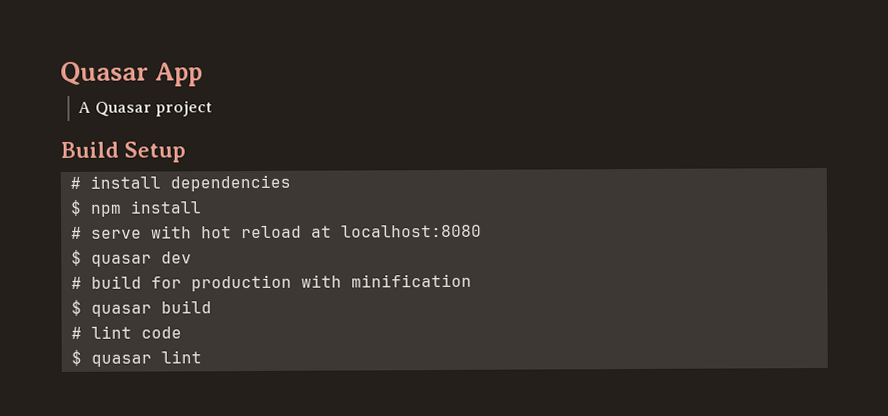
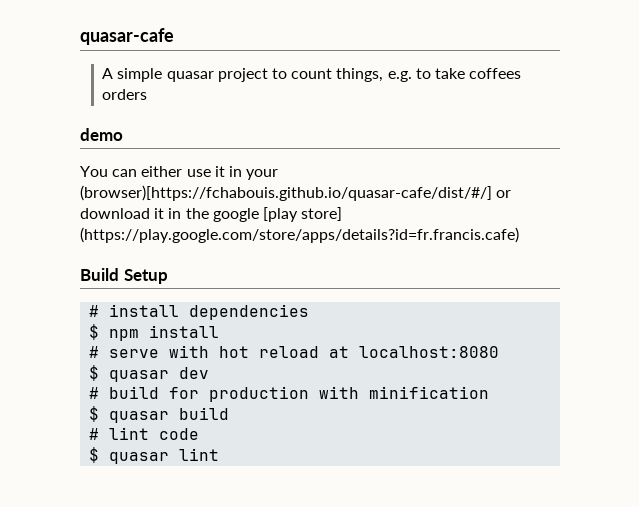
[60,61,204,87] Quasar App -> [80,28,174,45] quasar-cafe
[94,101,152,117] Quasar -> [117,68,214,82] simple quasar
(214, 108) none -> [271,68,522,82] [102,89,148,100] [80,128,123,141] [80,166,279,180] [80,185,512,201] [80,207,343,222] [80,227,519,243] to count things, e.g. to take coffees orders // demo // You can either use it in your (browser)[https://fchabouis.github.io/quasar-cafe/dist/#/] or download it in the google [play store] (https://play.google.com/store/apps/details?id=fr.francis.cafe)

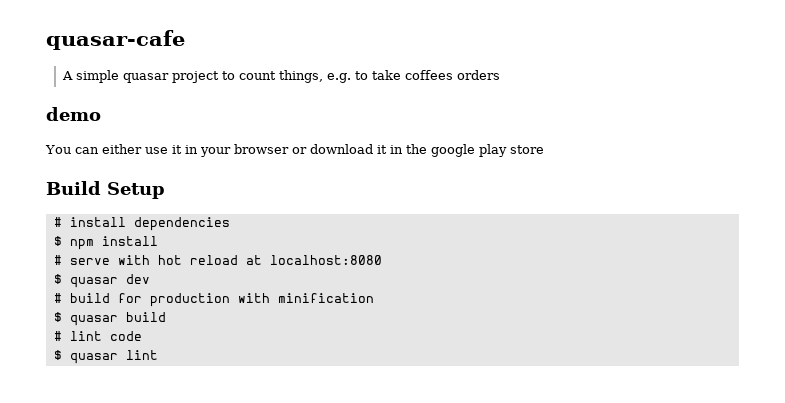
[80,185,492,201] (browser)[https://fchabouis.github.io/quasar-cafe/dist/#/] -> [233,144,289,154] browser
[262,207,343,222] [80,227,519,243] [play store] (https://play.google.com/store/apps/details?id=fr.francis.cafe) -> [478,144,544,157] play store

